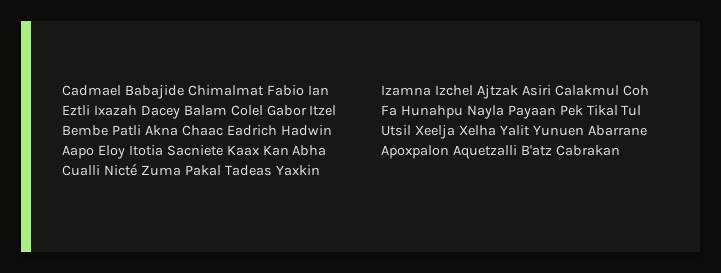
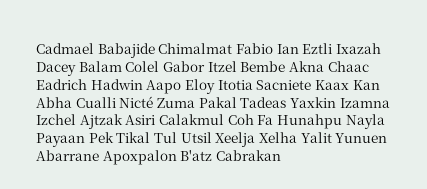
[111,125,141,136] Patli -> (286, 66) none
[452,145,517,159] Aquetzalli -> (177, 157) none

